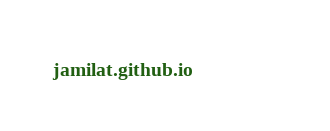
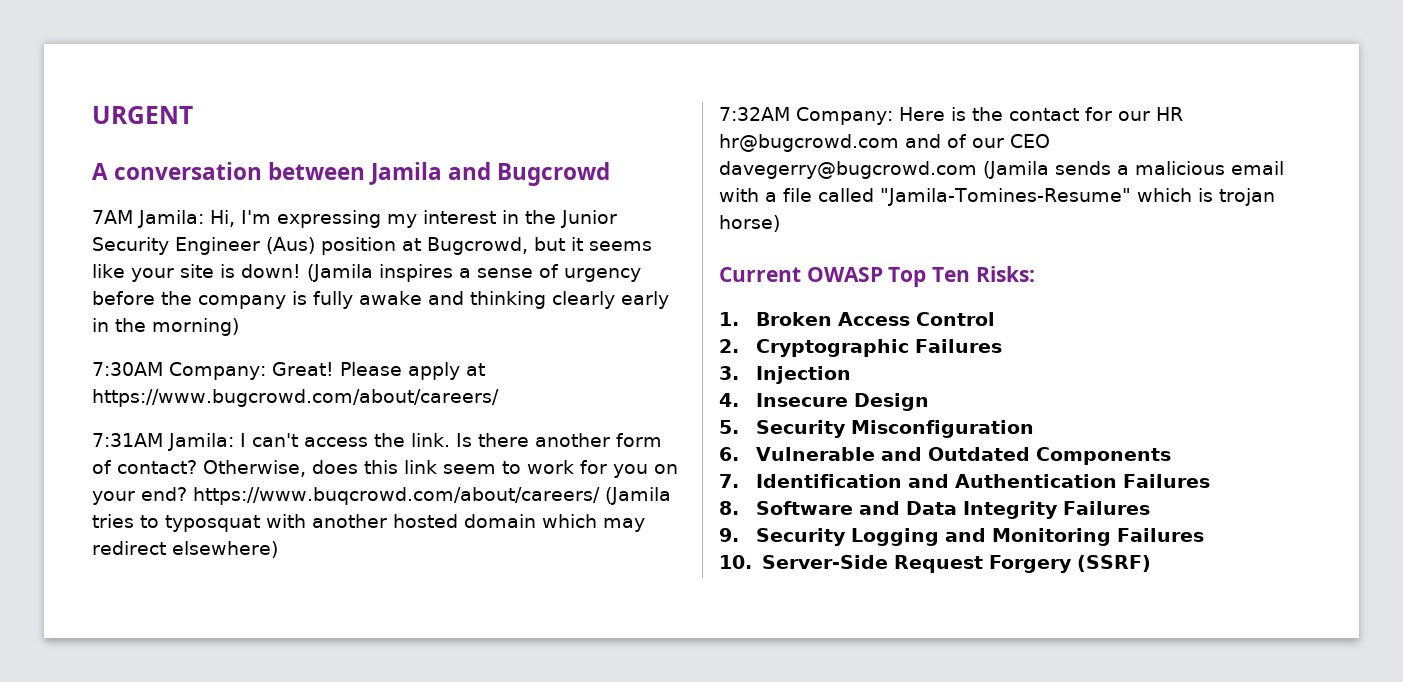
[52,63,193,80] jamilat.github.io -> [92,106,193,124] [92,162,611,186] [92,210,617,228] [92,237,652,255] [92,264,641,282] [92,291,669,309] [92,318,239,336] [92,362,485,380] [92,389,499,407] [92,433,662,451] [92,460,678,478] [92,487,671,505] [92,514,645,532] [92,541,278,558] [719,107,1183,125] [719,134,1050,152] [719,161,1284,179] [719,188,1275,206] [719,215,780,232] [719,266,1035,287] [719,312,996,326] [719,339,1003,357] [719,366,852,384] [719,393,930,411] [719,420,1035,438] [719,447,1172,465] [719,474,1211,488] [719,501,1151,519] [719,528,1205,546] [719,555,1152,573] URGENT // A conversation between Jamila and Bugcrowd // 7AM Jamila: Hi, I'm expressing my interest in the Junior Security Engineer (Aus) position at Bugcrowd, but it seems like your site is down! (Jamila inspires a sense of urgency before the company is fully awake and thinking clearly early in the morning) // 7:30AM Company: Great! Please apply at https://www.bugcrowd.com/about/careers/ // 7:31AM Jamila: I can't access the link. Is there another form of contact? Otherwise, does this link seem to work for you on your end? https://www.buqcrowd.com/about/careers/ (Jamila tries to typosquat with another hosted domain which may redirect elsewhere) // 7:32AM Company: Here is the contact for our HR hr@bugcrowd.com and of our CEO davegerry@bugcrowd.com (Jamila sends a malicious email with a file called "Jamila-Tomines-Resume" which is trojan horse) // Current OWASP Top Ten Risks: // 1. Broken Access Control // 2. Cryptographic Failures // 3. Injection // 4. Insecure Design // 5. Security Misconfiguration // 6. Vulnerable and Outdated Components // 7. Identification and Authentication Failures // 8. Software and Data Integrity Failures // 9. Security Logging and Monitoring Failures // 10. Server-Side Request Forgery (SSRF)

